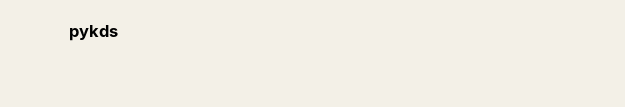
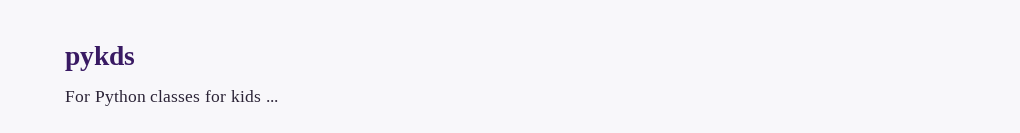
(118, 33) none -> [65,90,278,106] // For Python classes for kids ...

